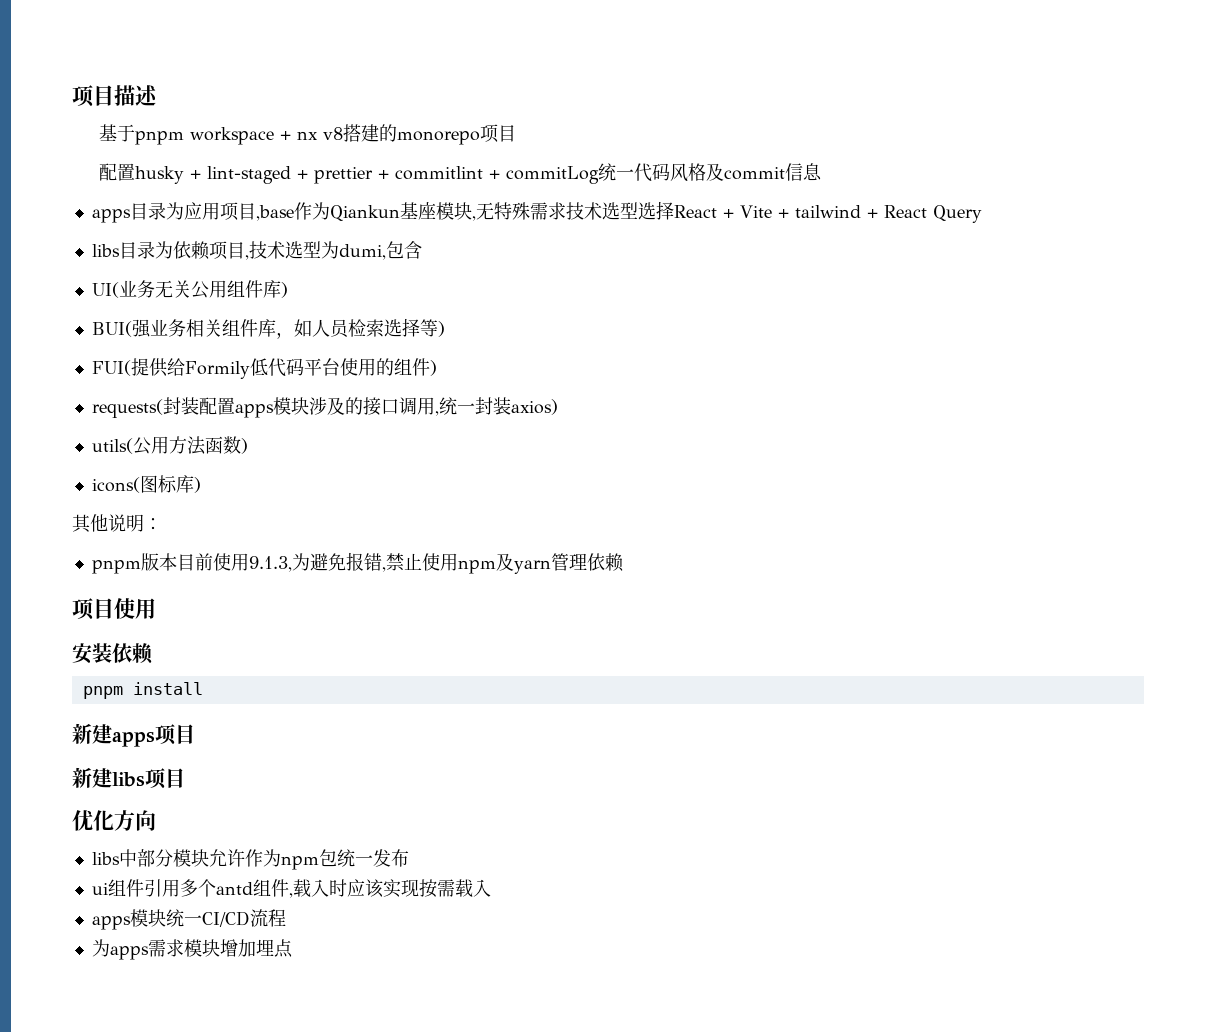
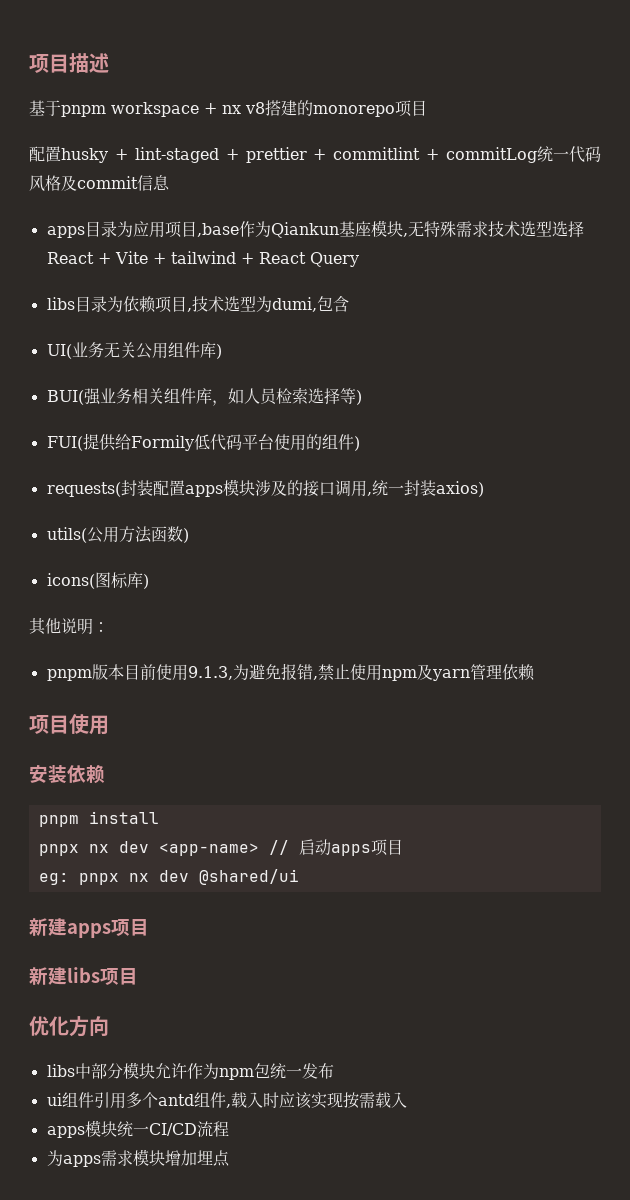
(203, 688) none -> [38,839,403,856] [38,869,299,885] // pnpx nx dev <app-name> // 启动apps项目 // eg: pnpx nx dev @shared/ui

